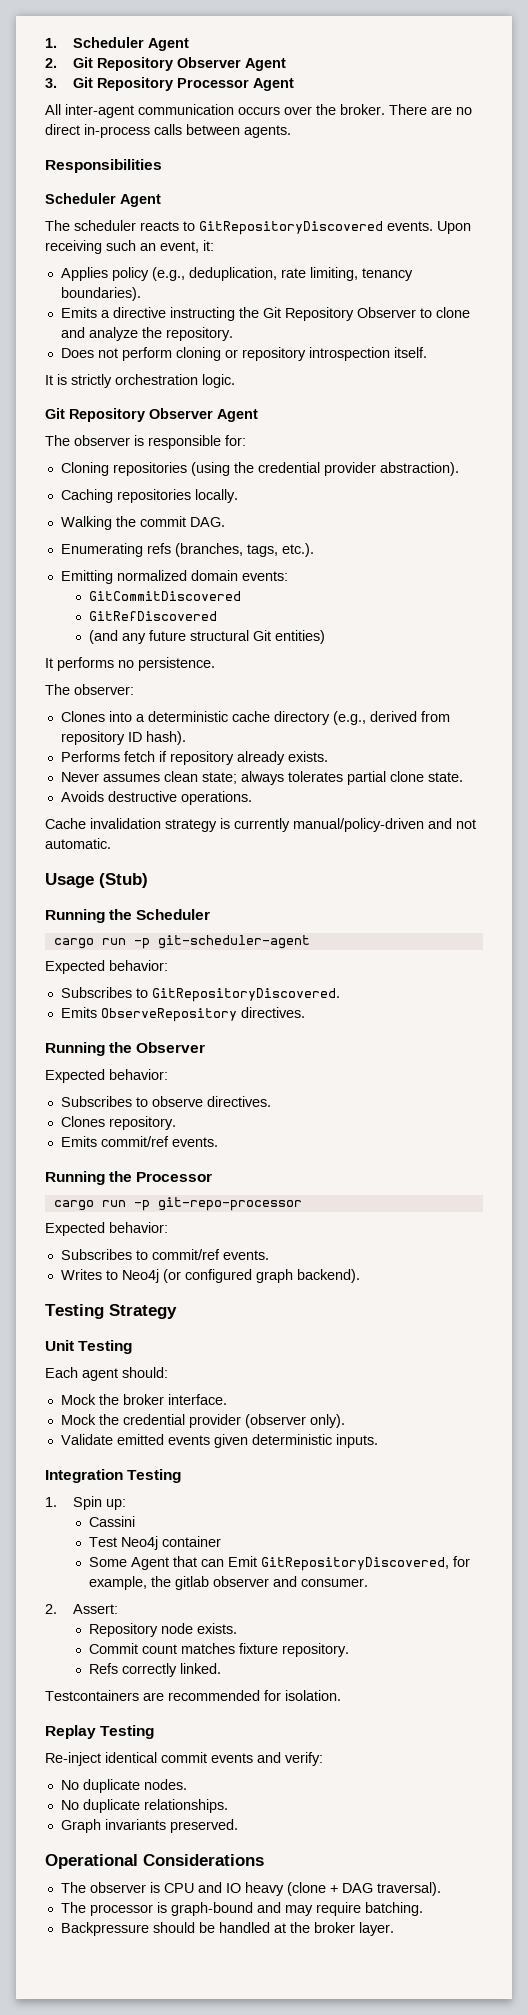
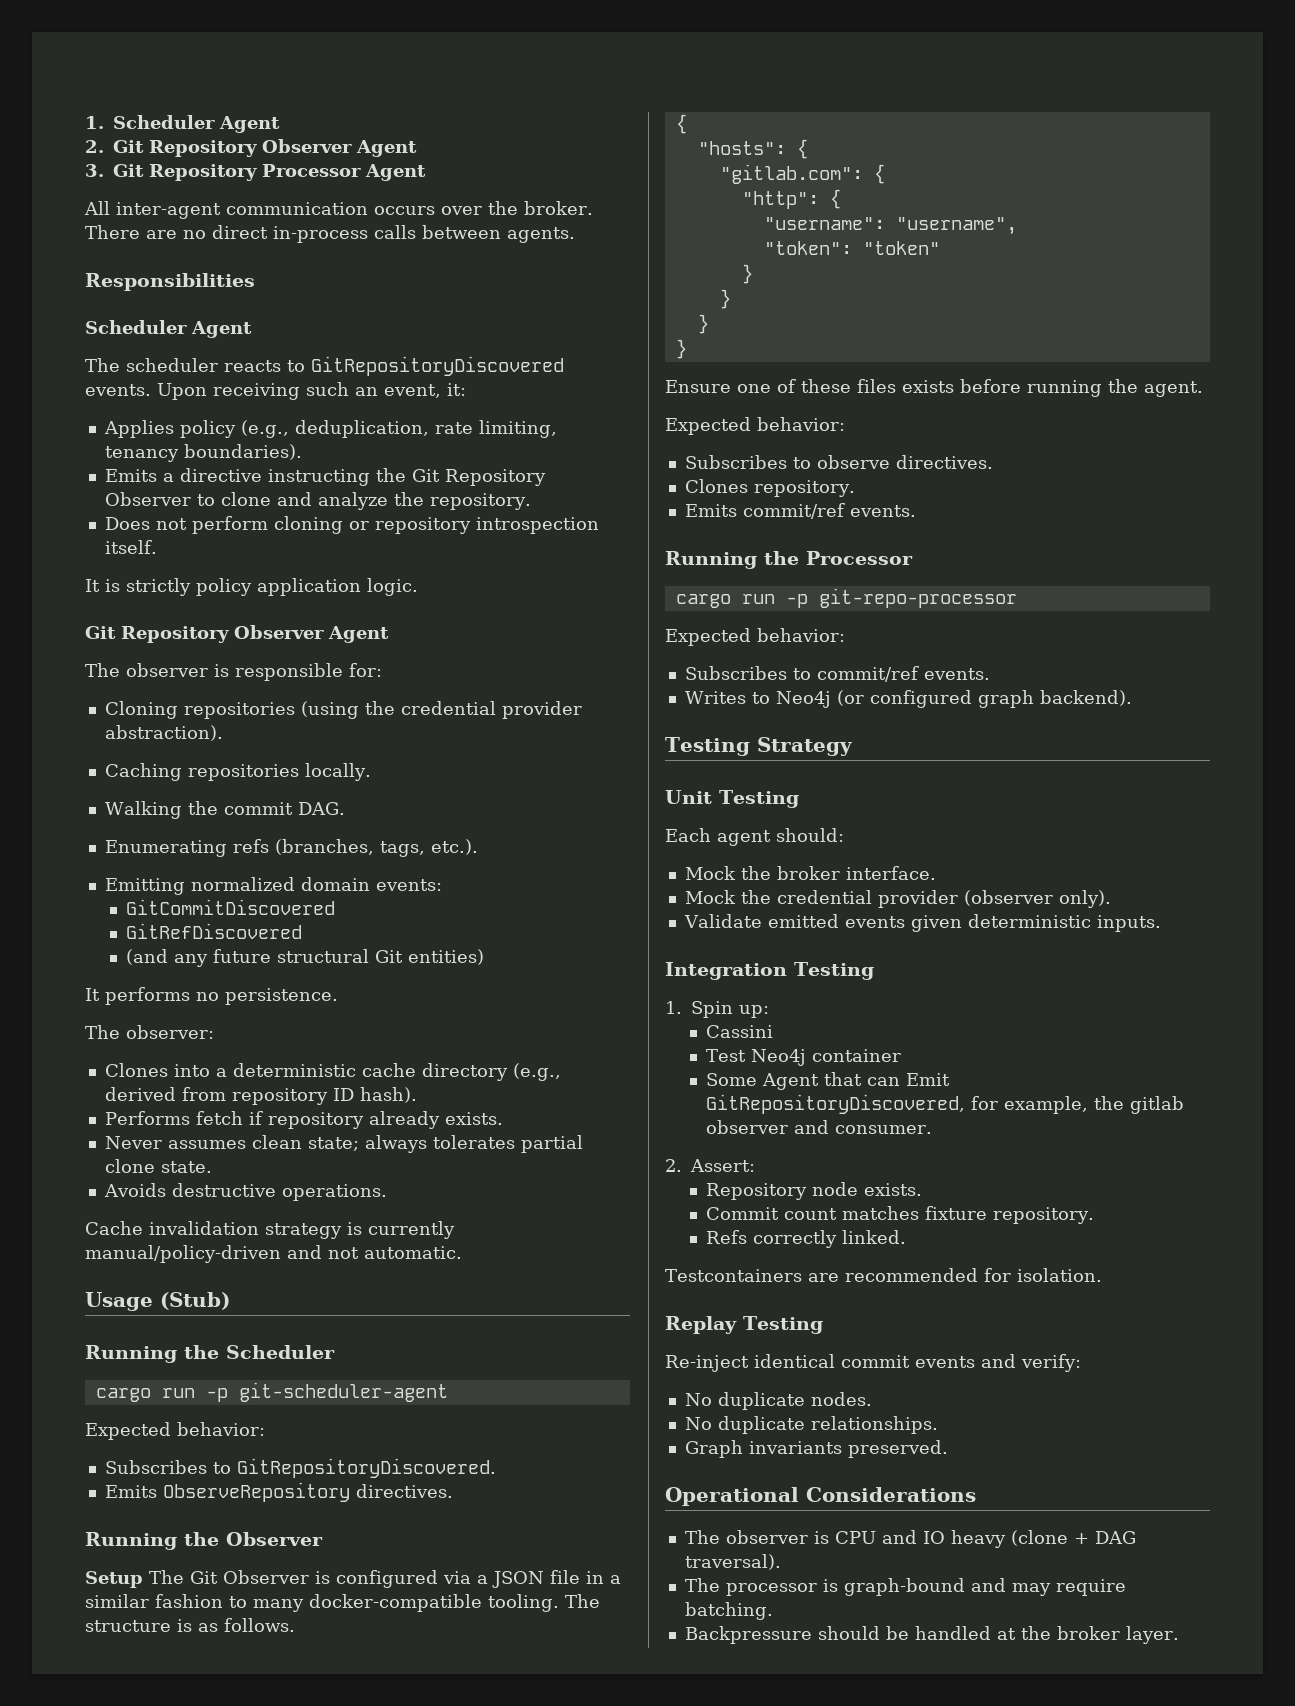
[115,374,198,385] orchestration -> [196,578,361,596] policy application
(206, 1047) none -> [85,1570,621,1588] [85,1594,600,1612] [85,1618,295,1632] [675,114,687,134] [697,139,808,159] [719,164,885,184] [741,189,841,209] [763,217,1017,235] [763,241,940,255] [741,264,753,284] [719,289,731,309] [697,314,709,334] [675,339,687,359] [665,379,1203,397] // Setup The Git Observer is configured via a JSON file in a similar fashion to many docker-compatible tooling. The structure is as follows. // { // "hosts": { // "gitlab.com": { // "http": { // "username": "username", // "token": "token" // } // } // } // } // Ensure one of these files exists before running the agent.

